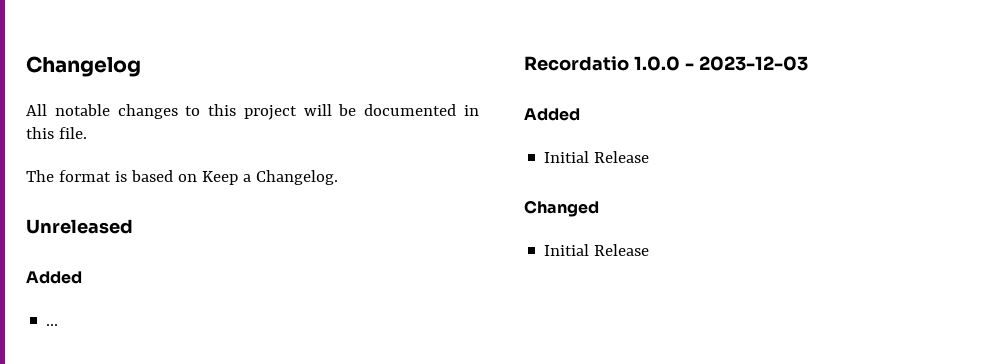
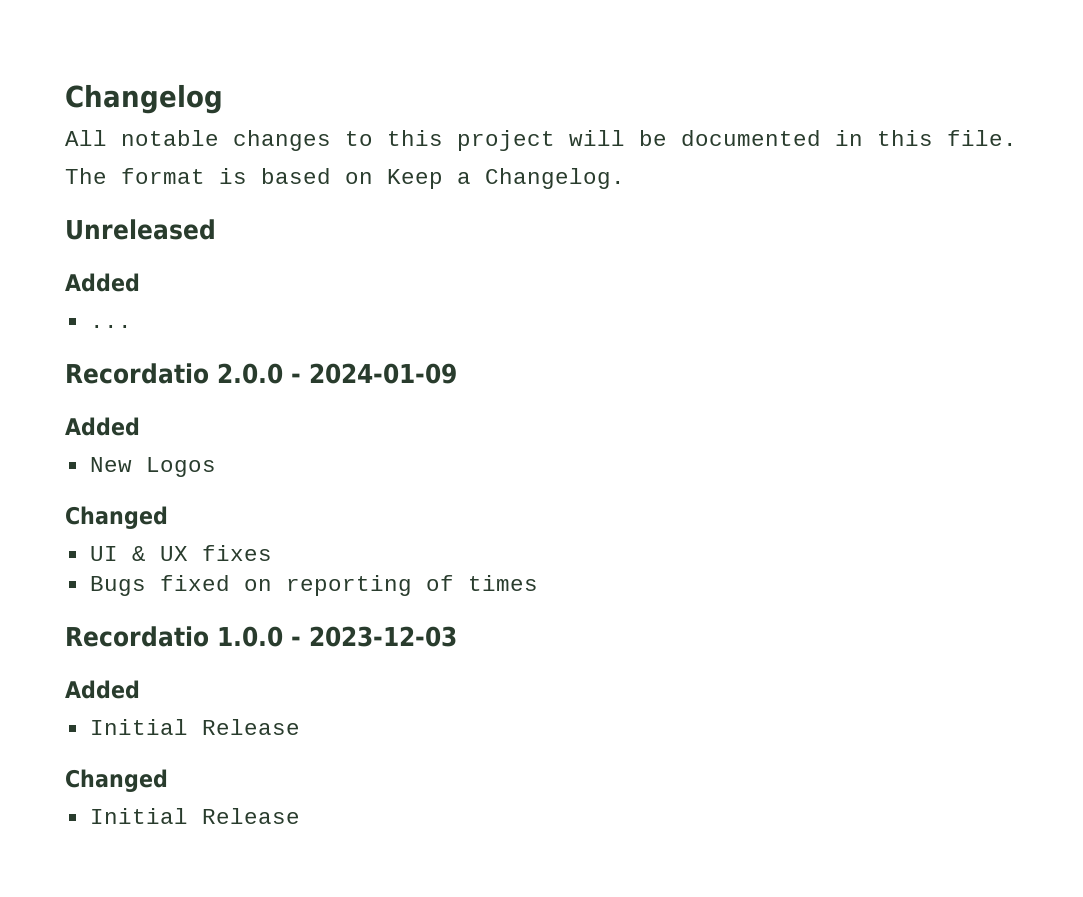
(59, 325) none -> [65,363,457,384] [65,417,140,436] [89,457,216,477] [65,506,168,529] [89,545,272,561] [89,575,538,596] // Recordatio 2.0.0 - 2024-01-09 // Added // New Logos // Changed // UI & UX fixes // Bugs fixed on reporting of times

